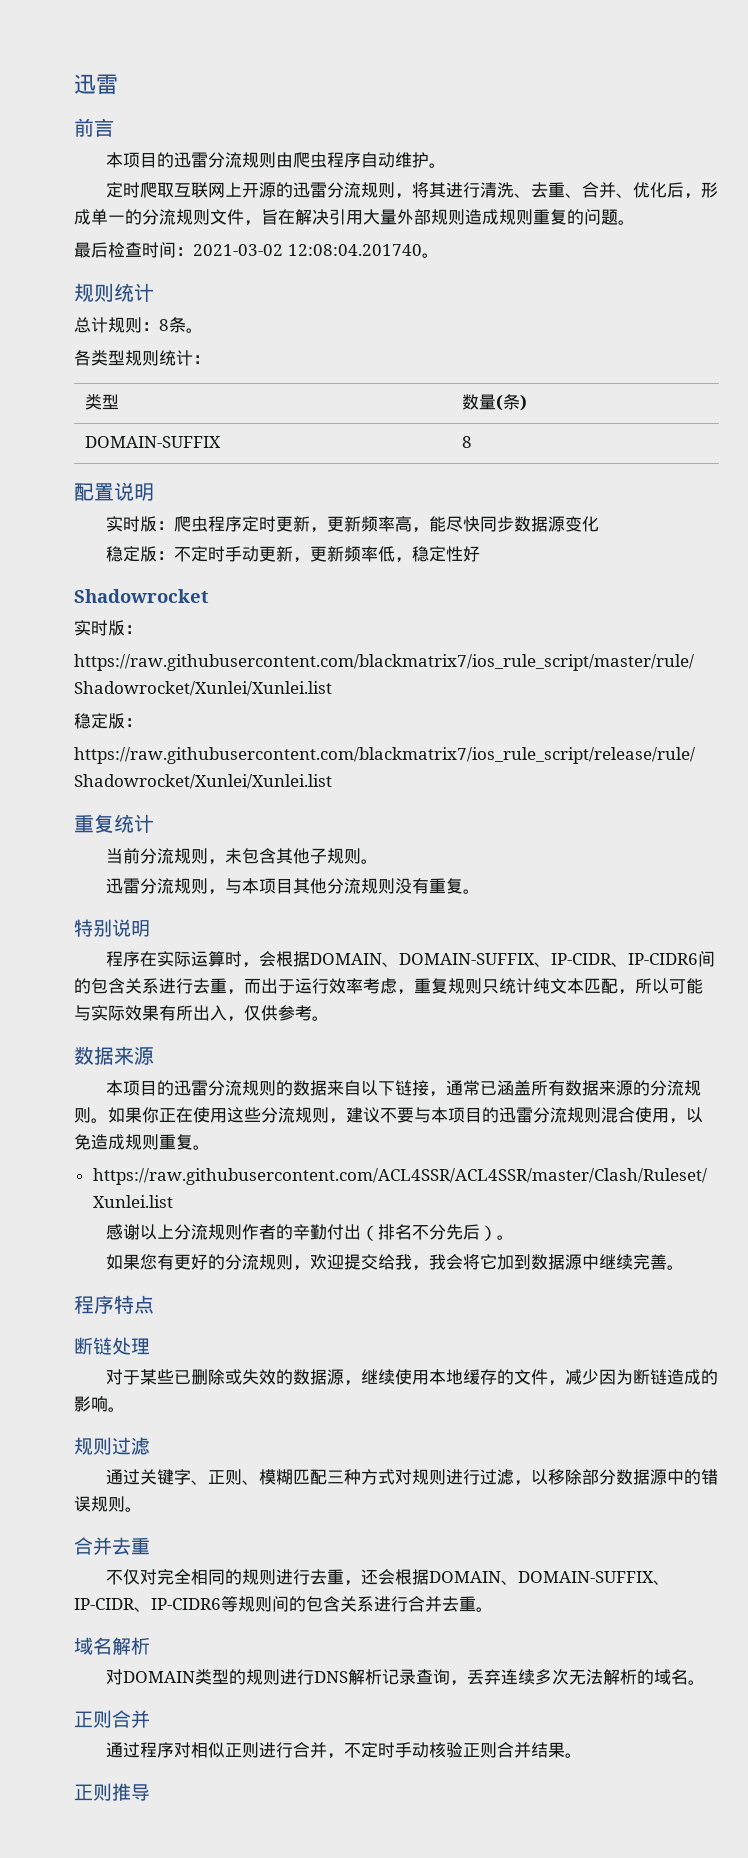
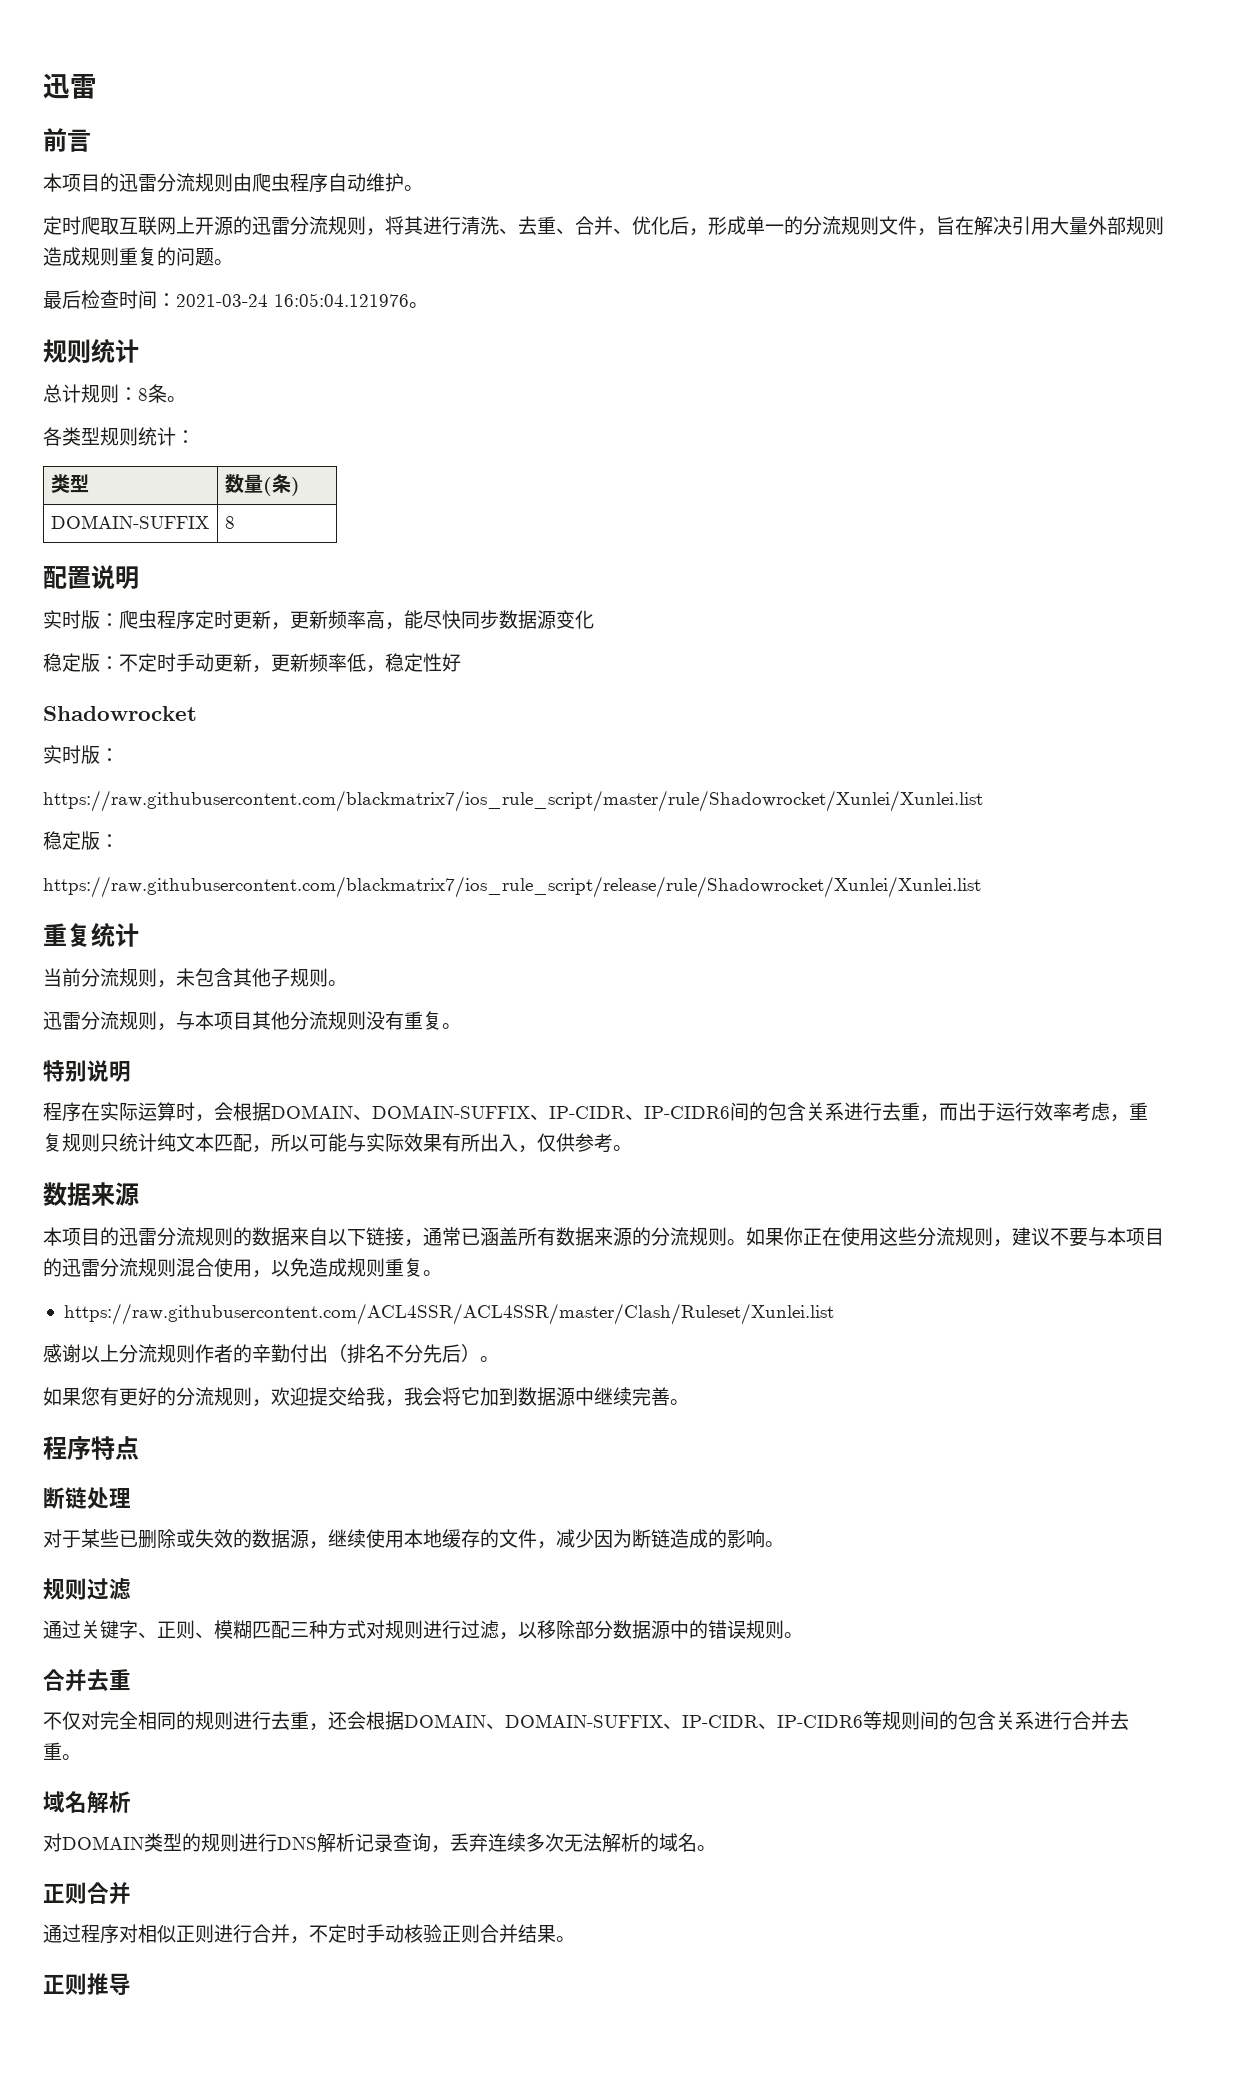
[193,244,422,256] 2021-03-02 12:08:04.201740 -> [176,293,409,307] 2021-03-24 16:05:04.121976

